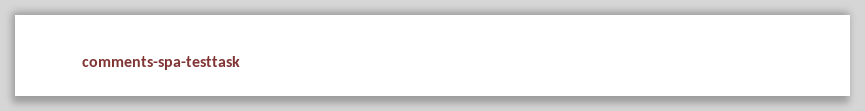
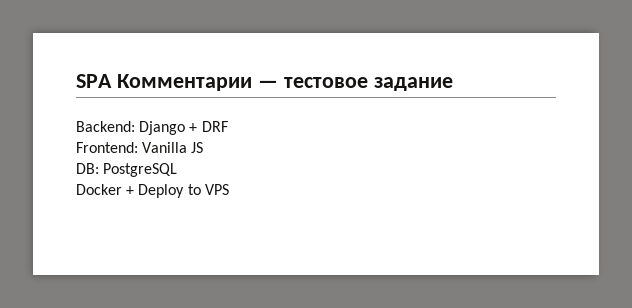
[82,56,240,70] comments-spa-testtask -> [76,74,453,91] [76,121,228,135] [76,142,204,153] [76,163,178,177] [76,184,229,198] SPA Комментарии — тестовое задание // Backend: Django + DRF // Frontend: Vanilla JS // DB: PostgreSQL // Docker + Deploy to VPS

